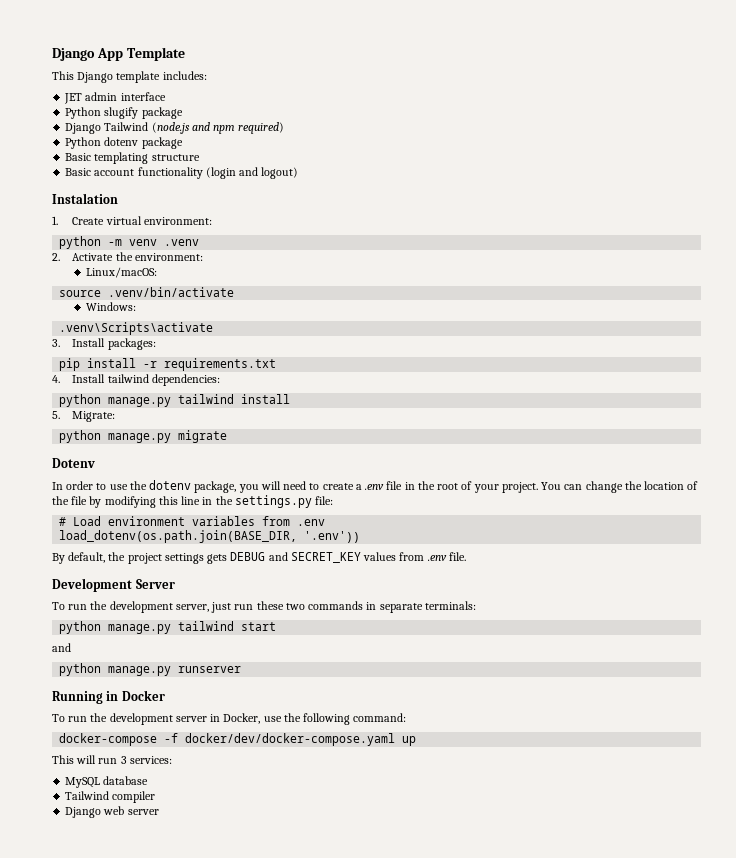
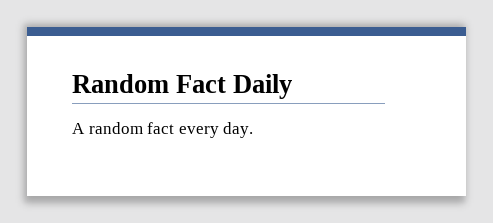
[52,47,185,61] [52,71,207,83] [64,92,166,104] [65,107,183,119] [65,122,285,134] [65,137,183,149] [65,152,200,164] [65,167,299,179] [52,193,118,204] [52,216,212,225] [59,236,200,249] [52,252,203,261] [85,267,157,278] [59,287,235,297] [85,302,136,311] [59,322,214,335] [52,338,156,350] [59,358,277,371] [52,374,220,386] [59,394,291,407] [52,411,116,422] [59,430,228,443] [52,458,95,468] [52,480,699,493] [52,495,334,508] [59,516,326,526] [59,530,361,543] [52,552,466,564] [52,578,175,592] [52,601,476,613] [59,621,277,634] [52,643,71,652] [59,663,242,676] [52,690,165,704] [52,713,407,725] [59,733,417,746] [52,755,172,764] [65,776,149,788] [65,791,156,803] [65,806,159,818] Django App Template // This Django template includes: // JET admin interface // Python slugify package // Django Tailwind (node.js and npm required) // Python dotenv package // Basic templating structure // Basic account functionality (login and logout) // Instalation // 1. Create virtual environment: // python -m venv .venv // 2. Activate the environment: // Linux/macOS: // source .venv/bin/activate // Windows: // .venv\Scripts\activate // 3. Install packages: // pip install -r requirements.txt // 4. Install tailwind dependencies: // python manage.py tailwind install // 5. Migrate: // python manage.py migrate // Dotenv // In order to use the dotenv package, you will need to create a .env file in the root of your project. You can change the location of the file by modifying this line in the settings.py file: // # Load environment variables from .env // load_dotenv(os.path.join(BASE_DIR, '.env')) // By default, the project settings gets DEBUG and SECRET_KEY values from .env file. // Development Server // To run the development server, just run these two commands in separate terminals: // python manage.py tailwind start // and // python manage.py runserver // Running in Docker // To run the development server in Docker, use the following command: // docker-compose -f docker/dev/docker-compose.yaml up // This will run 3 services: // MySQL database // Tailwind compiler // Django web server -> [72,74,293,99] [72,122,254,138] Random Fact Daily // A random fact every day.

